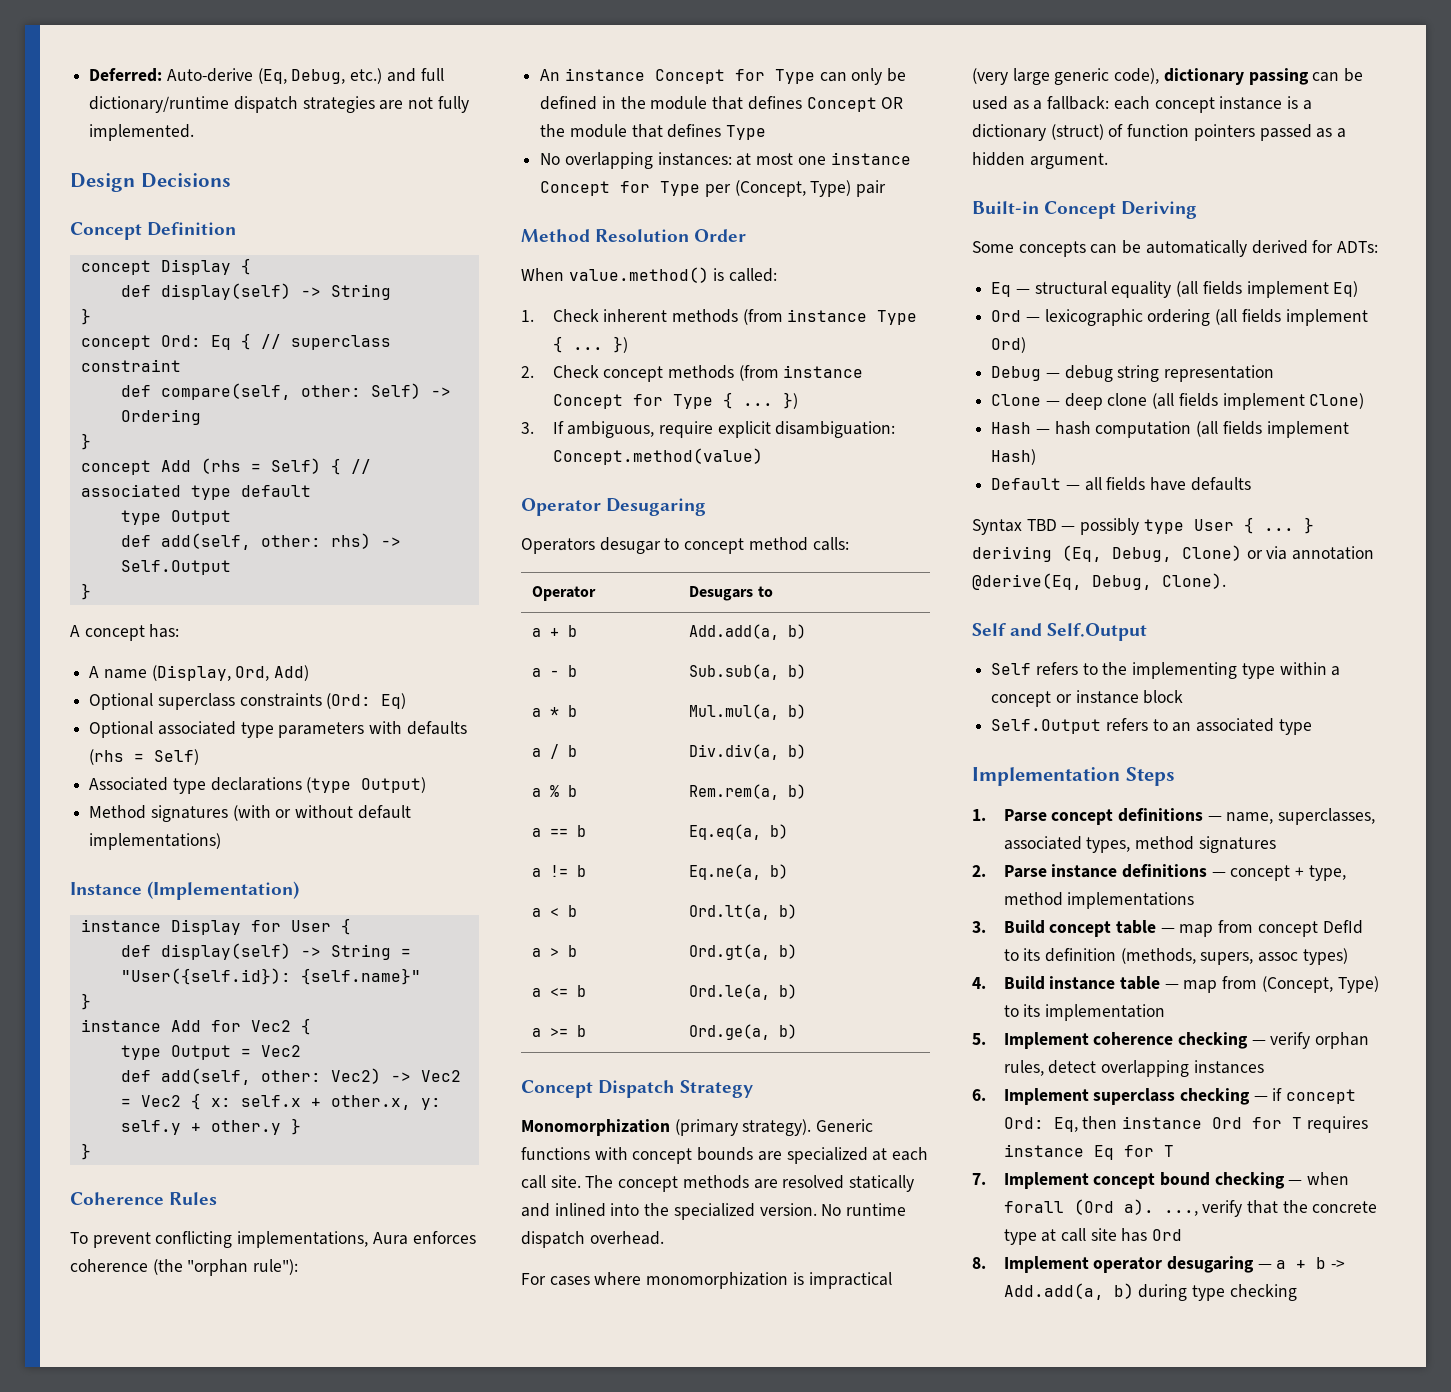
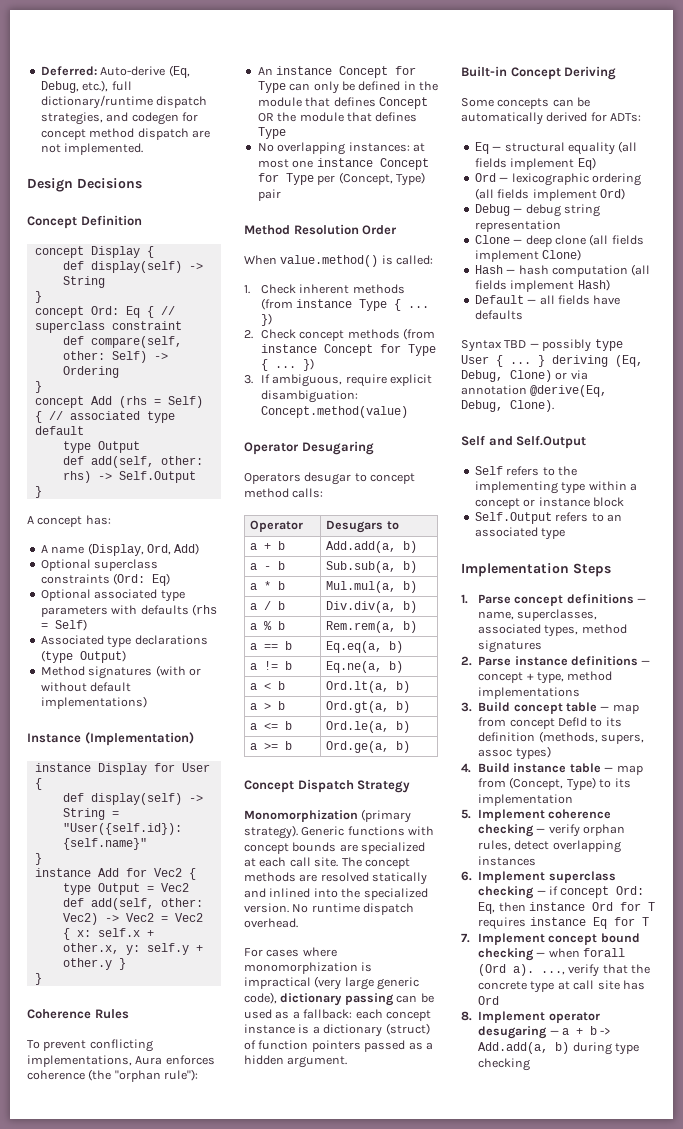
[350,68,416,84] etc.) and -> [82,80,109,92] etc.),
[302,96,375,113] strategies -> [40,112,198,125] [40,128,189,140] strategies, and codegen for concept method dispatch
[437,96,469,113] fully -> (61, 148) none

